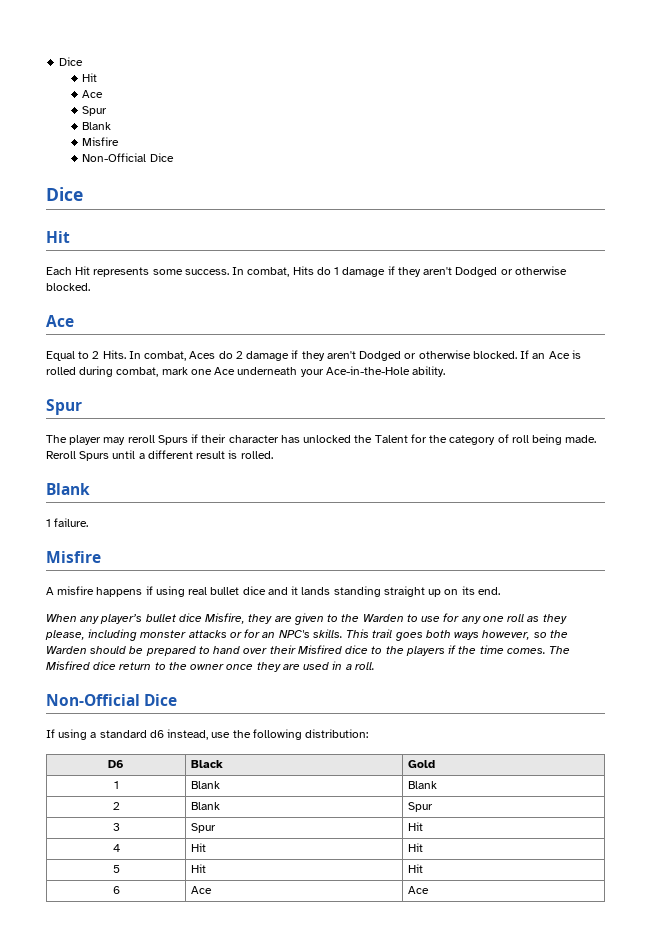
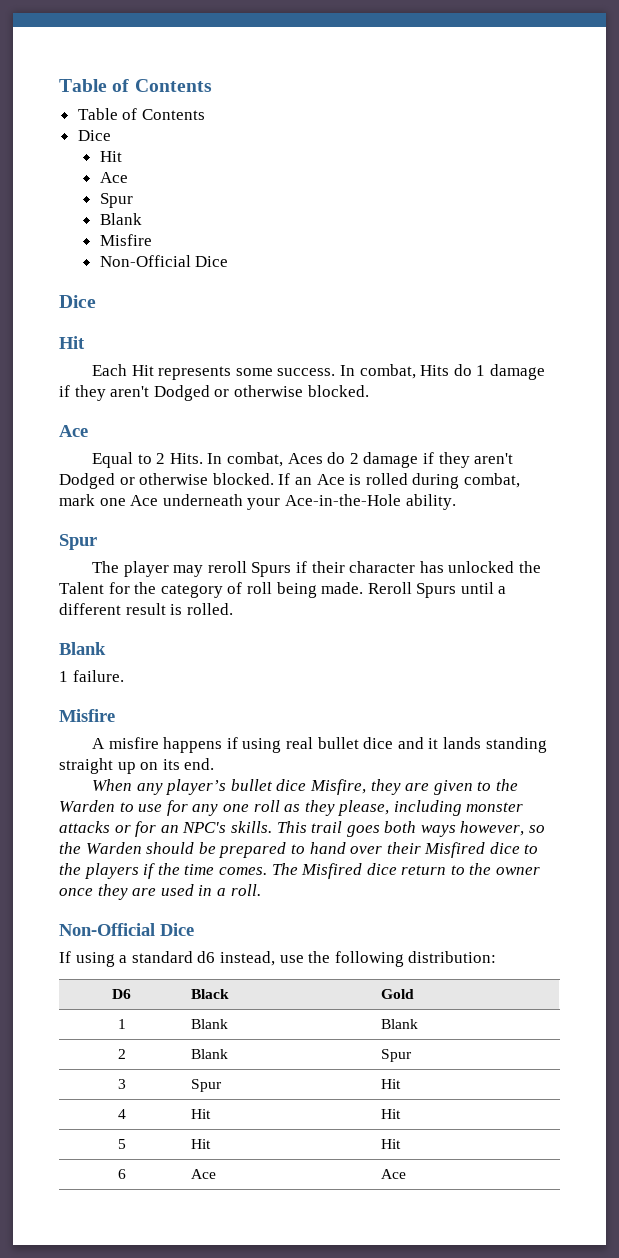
(59, 61) none -> [59,79,212,92] [77,108,205,120] Table of Contents // Table of Contents //

